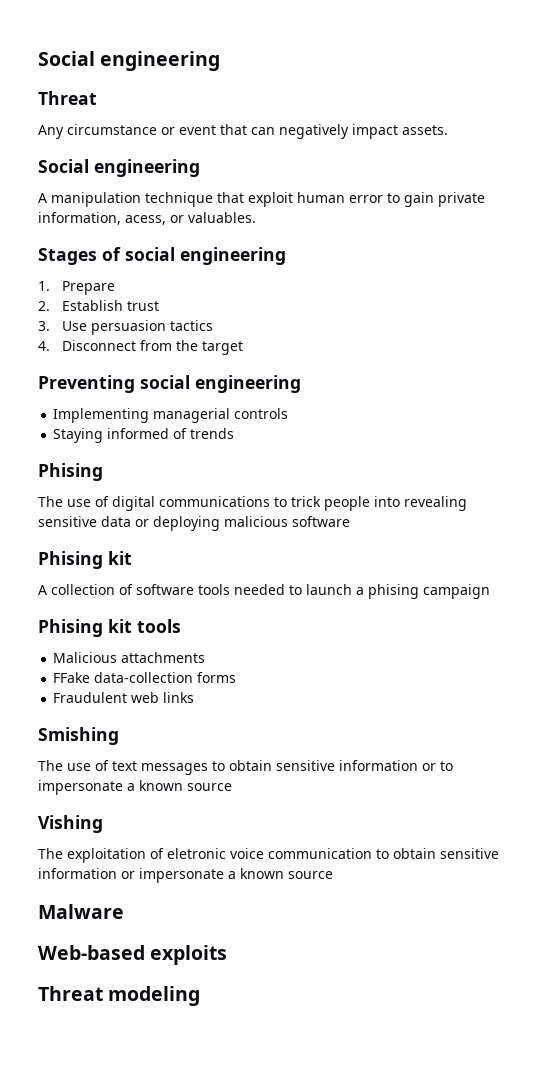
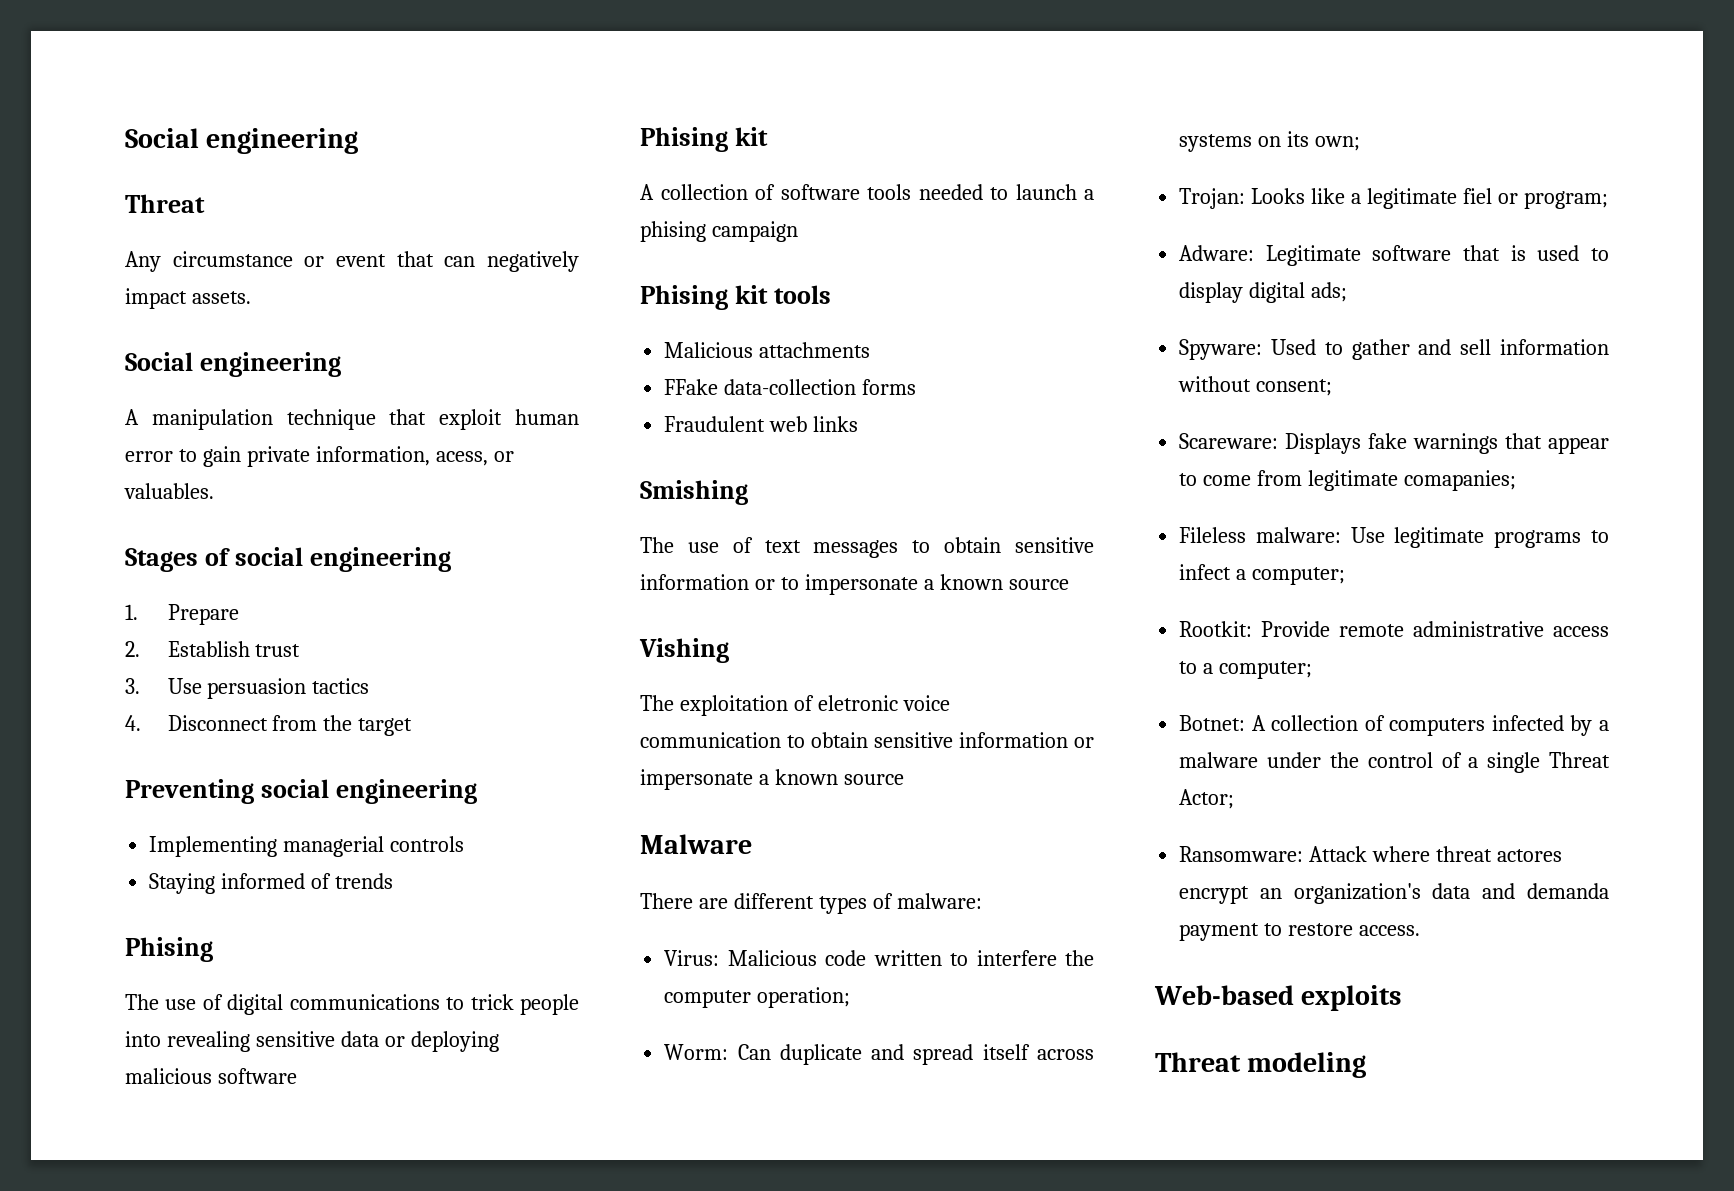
(124, 911) none -> [640,893,982,914] [664,950,1094,966] [664,987,851,1008] [664,1044,1094,1065] [1179,131,1361,152] [1179,188,1608,209] [1179,245,1609,266] [1179,282,1348,303] [1179,339,1609,360] [1178,376,1333,396] [1179,433,1609,454] [1179,470,1516,491] [1179,527,1609,548] [1179,564,1346,585] [1179,621,1609,637] [1179,661,1313,679] [1179,715,1609,736] [1179,752,1610,773] [1179,789,1235,809] [1179,846,1562,862] [1179,883,1609,904] [1179,923,1421,941] // There are different types of malware: // Virus: Malicious code written to interfere the computer operation; // Worm: Can duplicate and spread itself across systems on its own; // Trojan: Looks like a legitimate fiel or program; // Adware: Legitimate software that is used to display digital ads; // Spyware: Used to gather and sell information without consent; // Scareware: Displays fake warnings that appear to come from legitimate comapanies; // Fileless malware: Use legitimate programs to infect a computer; // Rootkit: Provide remote administrative access to a computer; // Botnet: A collection of computers infected by a malware under the control of a single Threat Actor; // Ransomware: Attack where threat actores encrypt an organization's data and demanda payment to restore access.

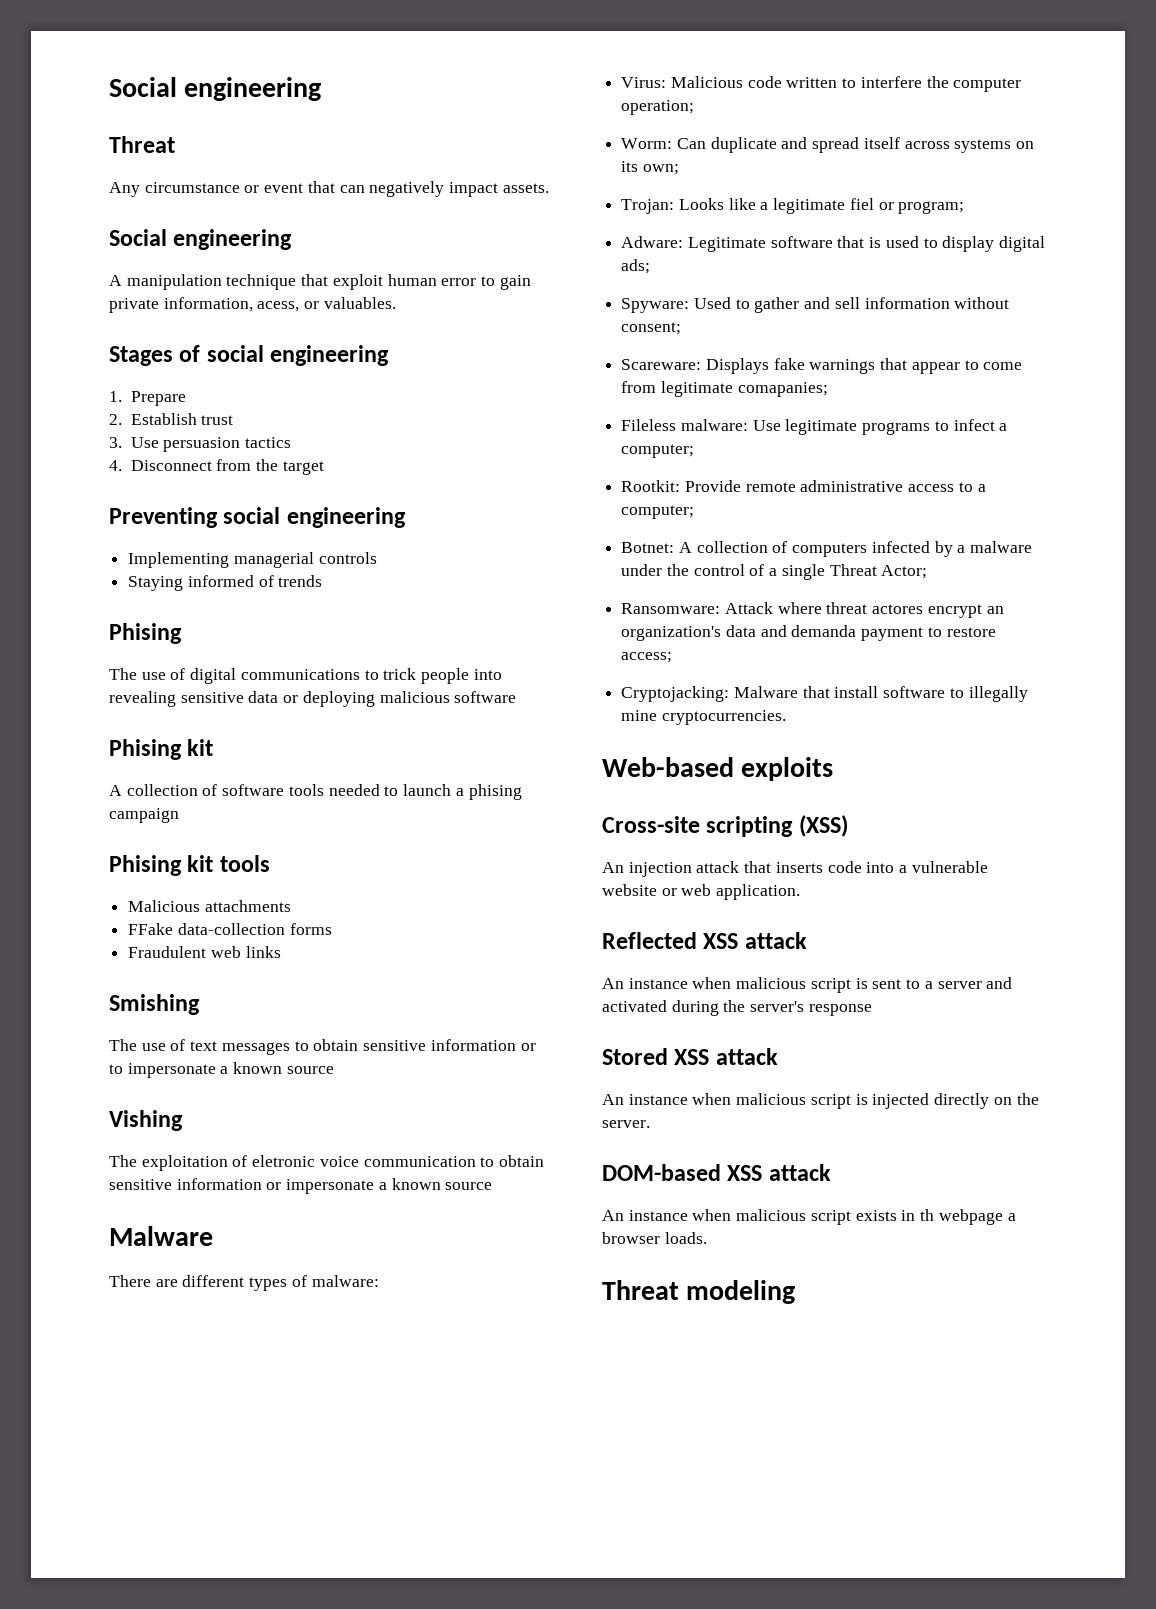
[1359,925,1421,936] [1154,985,1402,1011] access. // Web-based exploits -> [621,652,673,663] [621,686,1028,702] [621,710,786,725] [602,757,834,781] [602,815,848,837] [602,861,988,877] [602,884,801,900] [602,932,807,949] [602,977,1013,993] [602,1000,872,1016] [602,1048,778,1065] [602,1093,1039,1109] [602,1120,650,1128] [602,1164,831,1181] [602,1209,1016,1225] [602,1232,707,1244] access; // Cryptojacking: Malware that install software to illegally mine cryptocurrencies. // Web-based exploits // Cross-site scripting (XSS) // An injection attack that inserts code into a vulnerable website or web application. // Reflected XSS attack // An instance when malicious script is sent to a server and activated during the server's response // Stored XSS attack // An instance when malicious script is injected directly on the server. // DOM-based XSS attack // An instance when malicious script exists in th webpage a browser loads.

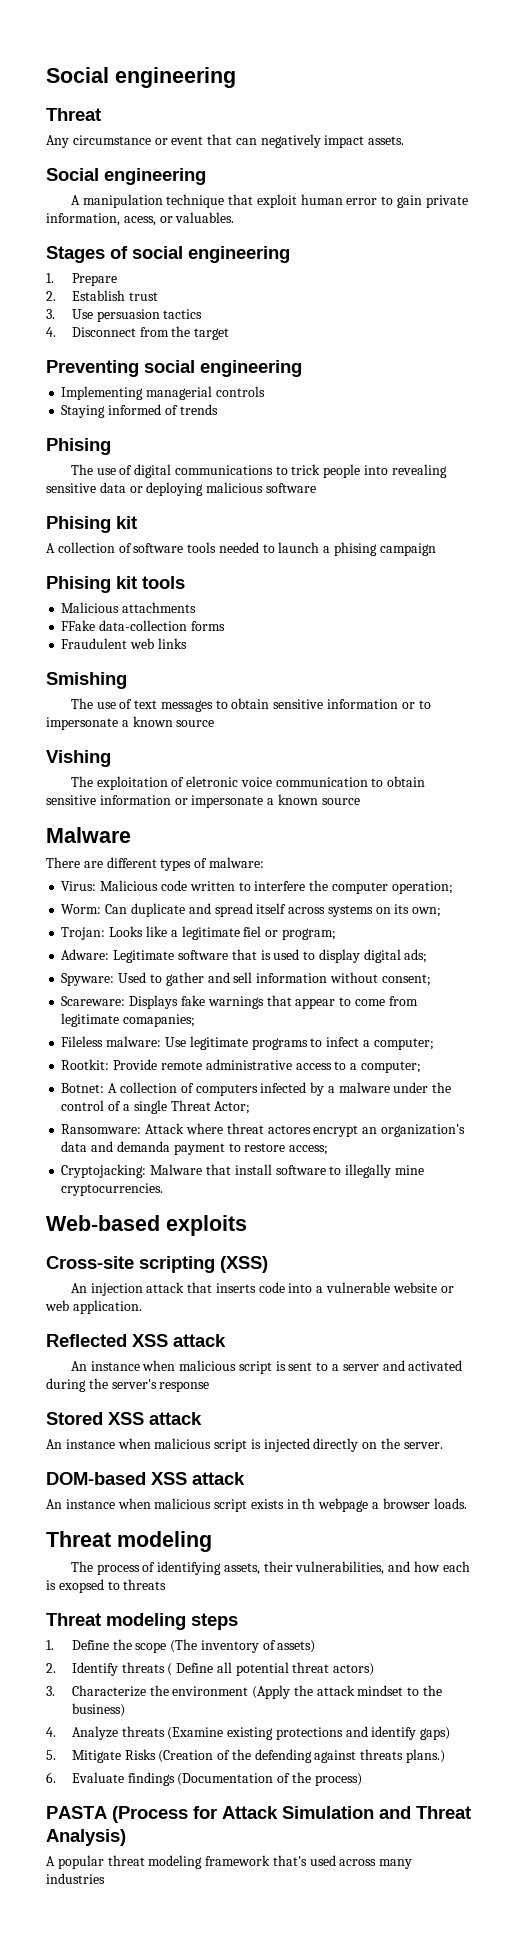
(796, 1292) none -> [70,1561,470,1575] [46,1579,167,1593] [46,1613,238,1630] [46,1639,316,1653] [46,1662,375,1676] [46,1685,443,1699] [71,1703,125,1717] [46,1726,451,1740] [46,1749,446,1763] [46,1772,362,1786] [46,1806,471,1823] [46,1829,126,1846] [46,1855,413,1869] [46,1873,105,1884] // The process of identifying assets, their vulnerabilities, and how each is exopsed to threats // Threat modeling steps // 1. Define the scope (The inventory of assets) // 2. Identify threats ( Define all potential threat actors) // 3. Characterize the environment (Apply the attack mindset to the business) // 4. Analyze threats (Examine existing protections and identify gaps) // 5. Mitigate Risks (Creation of the defending against threats plans.) // 6. Evaluate findings (Documentation of the process) // PASTA (Process for Attack Simulation and Threat Analysis) // A popular threat modeling framework that's used across many industries

